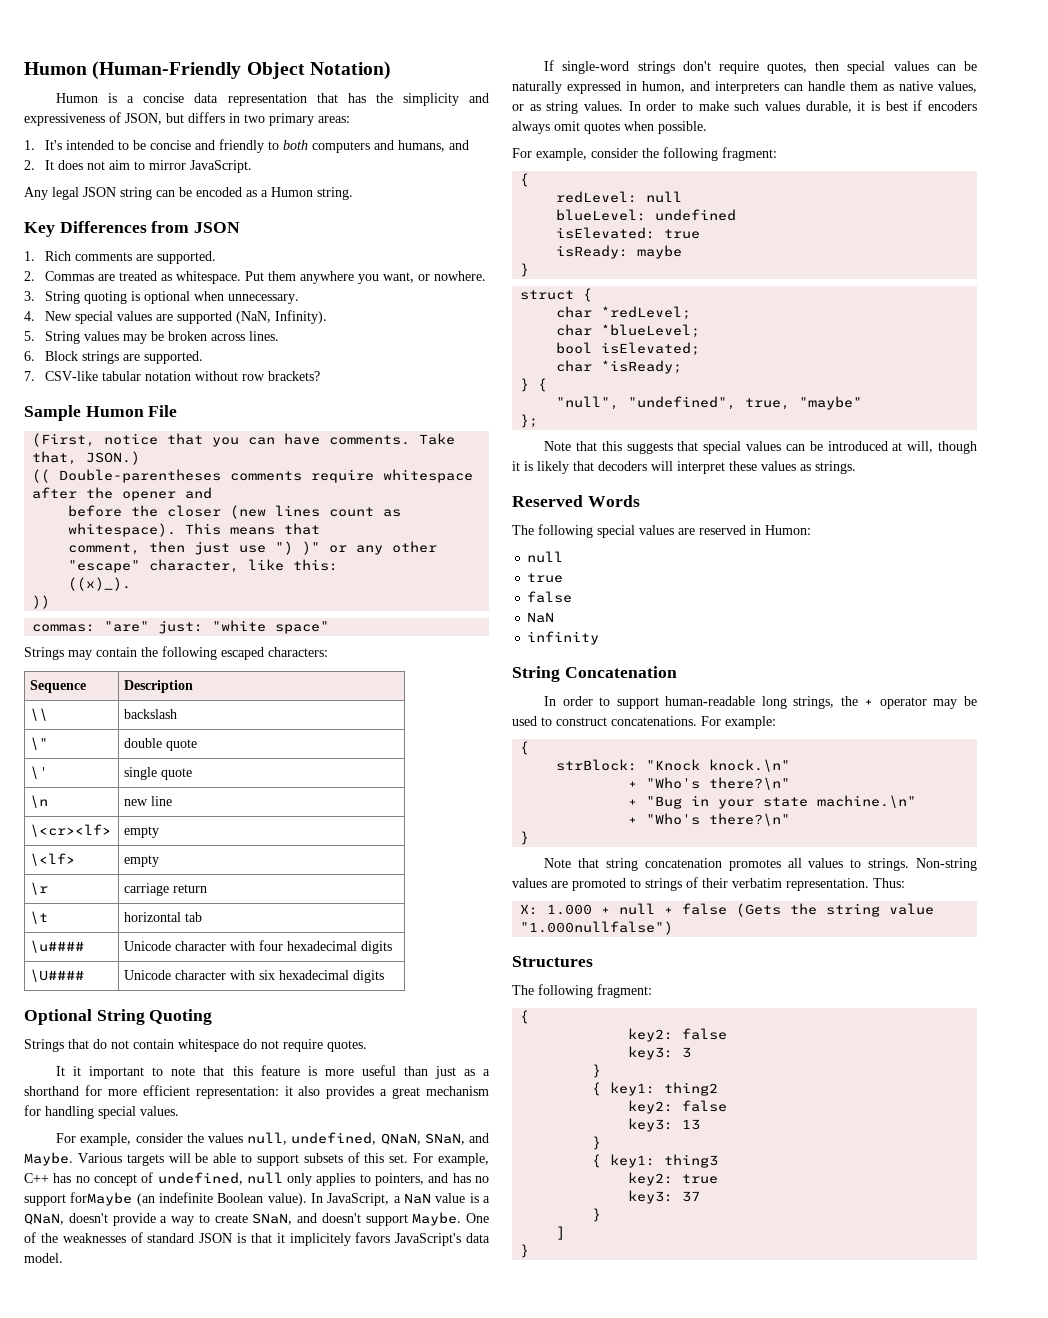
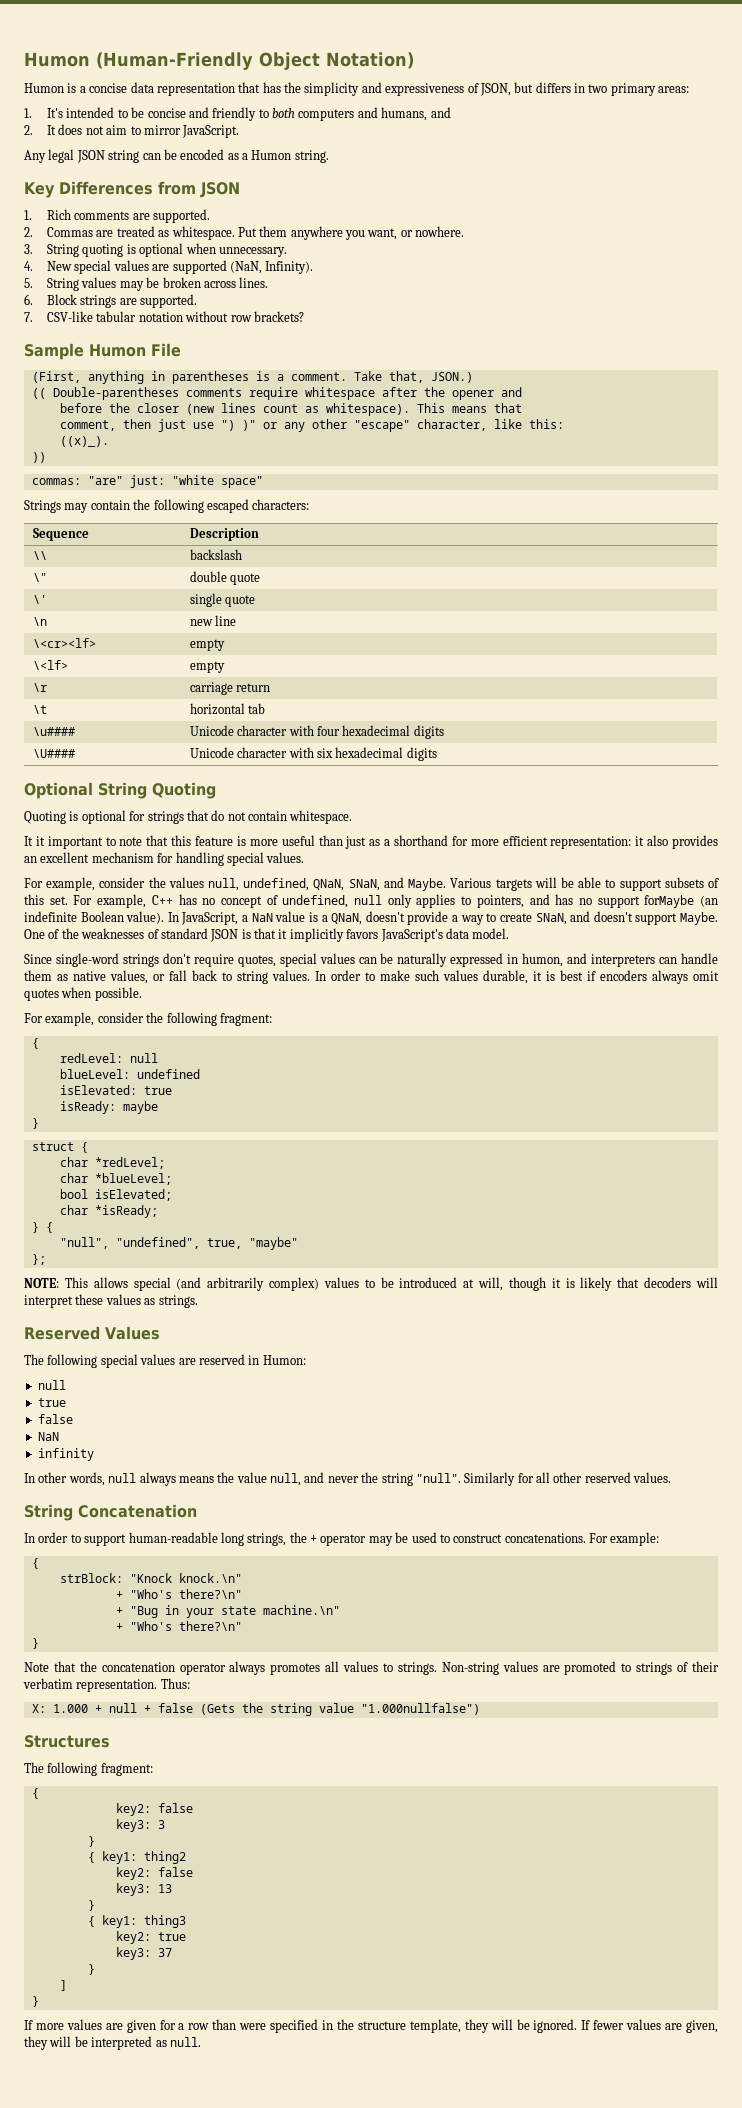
[104,433,411,447] notice that you can have comments. -> [87,371,347,384] anything in parentheses is a comment.
[24,1039,367,1052] Strings that do not contain whitespace do not require quotes. -> [24,810,353,824] Quoting is optional for strings that do not contain whitespace.
[380,1087,421,1099] a great -> [24,852,90,863] an excellent
[289,1233,351,1246] implicitely -> [289,928,344,942] implicitly
[544,60,555,71] If -> [24,954,52,964] Since
[815,61,840,71] then -> (276, 961) none
[529,104,541,111] as -> [169,970,232,981] fall back to
[544,441,805,454] Note that this suggests that special values can -> [24,1277,375,1291] NOTE: This allows special (and arbitrarily complex) values to
[587,495,640,507] Words -> [105,1326,160,1340] Values
(600, 638) none -> [24,1472,672,1486] // In other words, null always means the value null, and never the string "null". Similarly for all other reserved values.
[605,858,722,871] string concatenation -> [79,1661,266,1675] the concatenation operator always
(530, 1251) none -> [24,2019,719,2033] [24,2036,201,2050] // If more values are given for a row than were specified in the structure template, they will be ignored. If fewer values are given, they will be interpreted as null.

